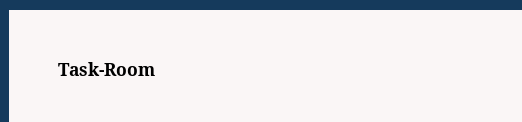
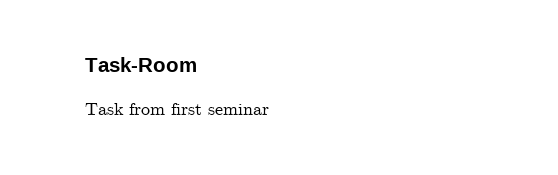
(155, 69) none -> [85,103,269,115] // Task from first seminar

